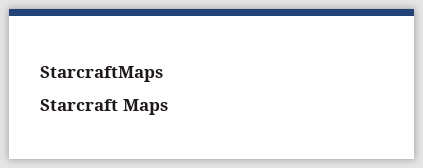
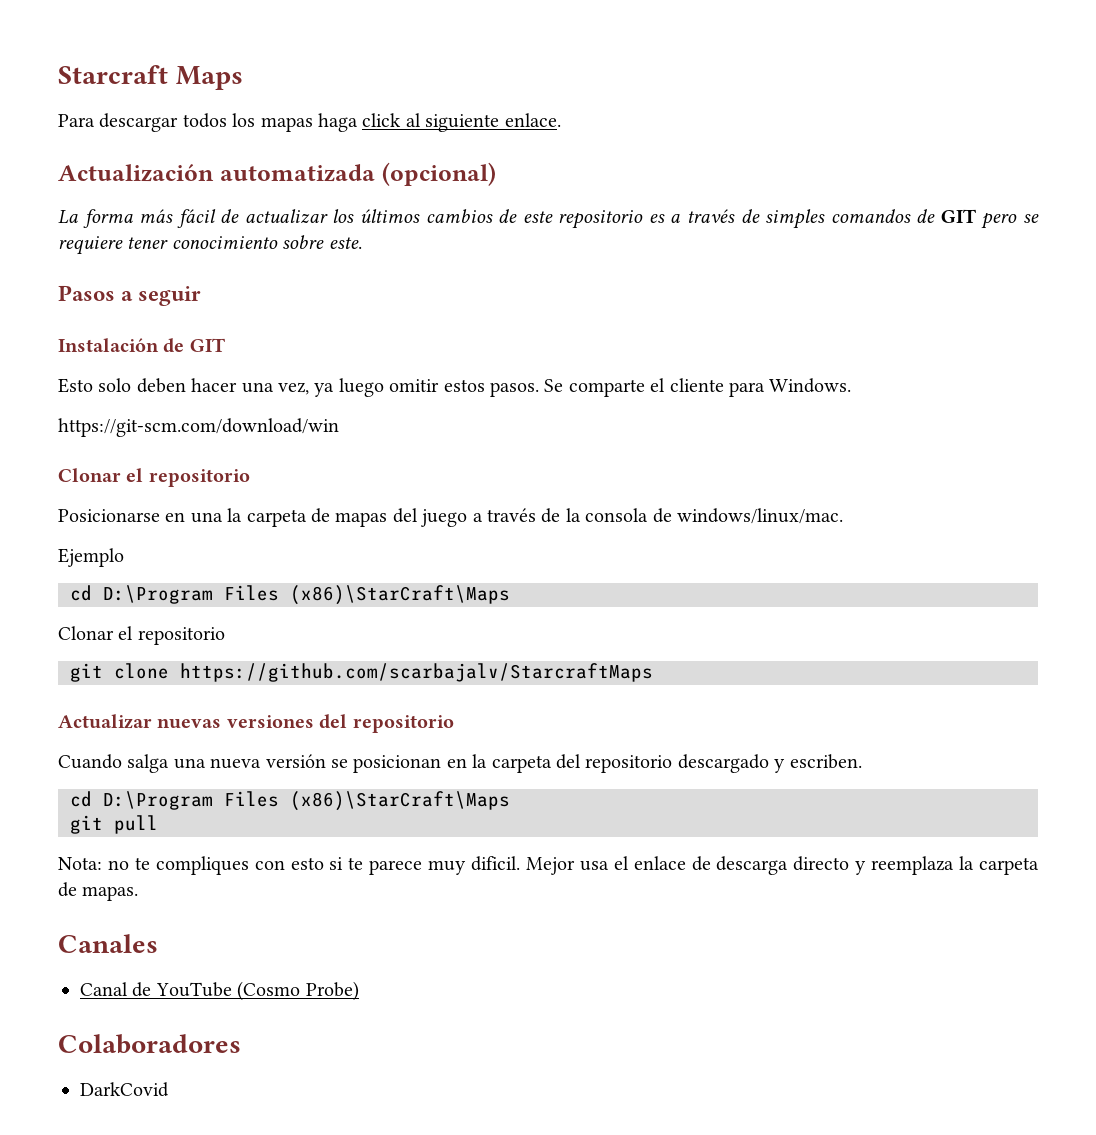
[40,66,163,82] StarcraftMaps // -> (58, 74) none
(168, 107) none -> [58,113,561,132] [58,162,496,186] [58,209,1039,229] [58,235,362,255] [58,285,202,306] [58,338,225,353] [58,378,852,397] [58,418,339,437] [58,468,250,487] [58,508,843,527] [58,548,124,567] [70,585,510,605] [58,626,225,645] [70,663,653,682] [58,714,454,733] [58,754,862,773] [70,791,510,811] [70,815,158,834] [58,856,1040,875] [58,882,139,901] [58,934,158,953] [80,981,359,1001] [58,1034,241,1054] [80,1082,169,1097] // Para descargar todos los mapas haga click al siguiente enlace. // Actualización automatizada (opcional) // La forma más fácil de actualizar los últimos cambios de este repositorio es a través de simples comandos de GIT pero se requiere tener conocimiento sobre este. // Pasos a seguir // Instalación de GIT // Esto solo deben hacer una vez, ya luego omitir estos pasos. Se comparte el cliente para Windows. // https://git-scm.com/download/win // Clonar el repositorio // Posicionarse en una la carpeta de mapas del juego a través de la consola de windows/linux/mac. // Ejemplo // cd D:\Program Files (x86)\StarCraft\Maps // Clonar el repositorio // git clone https://github.com/scarbajalv/StarcraftMaps // Actualizar nuevas versiones del repositorio // Cuando salga una nueva versión se posicionan en la carpeta del repositorio descargado y escriben. // cd D:\Program Files (x86)\StarCraft\Maps // git pull // Nota: no te compliques con esto si te parece muy dificil. Mejor usa el enlace de descarga directo y reemplaza la carpeta de mapas. // Canales // Canal de YouTube (Cosmo Probe) // Colaboradores // DarkCovid

